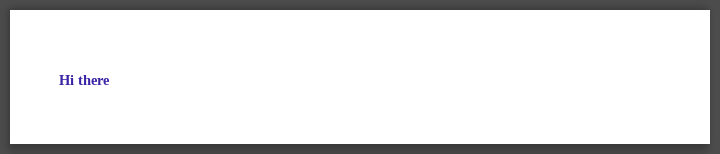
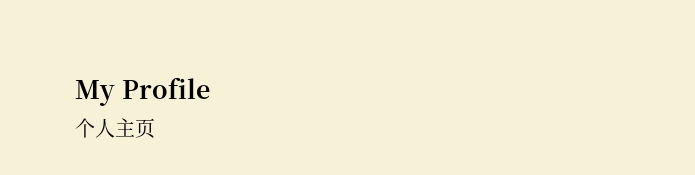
[59,75,110,85] Hi there -> [75,77,210,106] [75,118,155,138] My Profile // 个人主页

